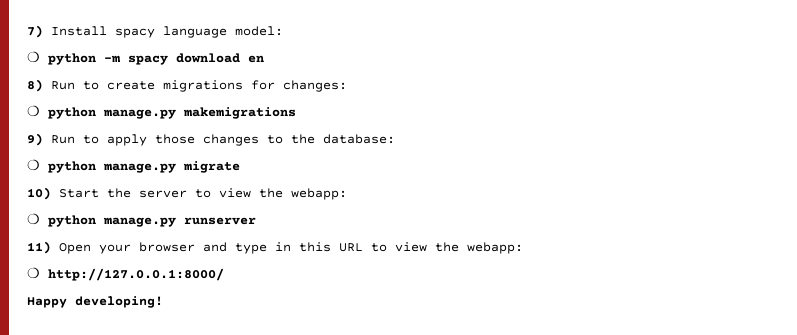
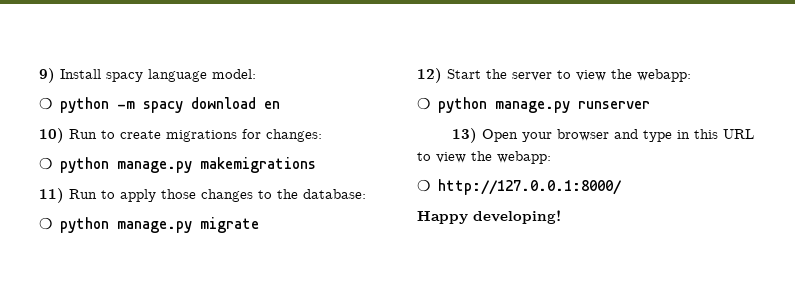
[27,25,43,38] 7) -> [39,68,55,83] 9)
[27,79,43,92] 8) -> [39,128,64,143] 10)
[27,133,43,146] 9) -> [39,188,64,203] 11)
[27,187,51,200] 10) -> [417,68,442,83] 12)
[27,241,51,254] 11) -> [451,128,477,143] 13)

